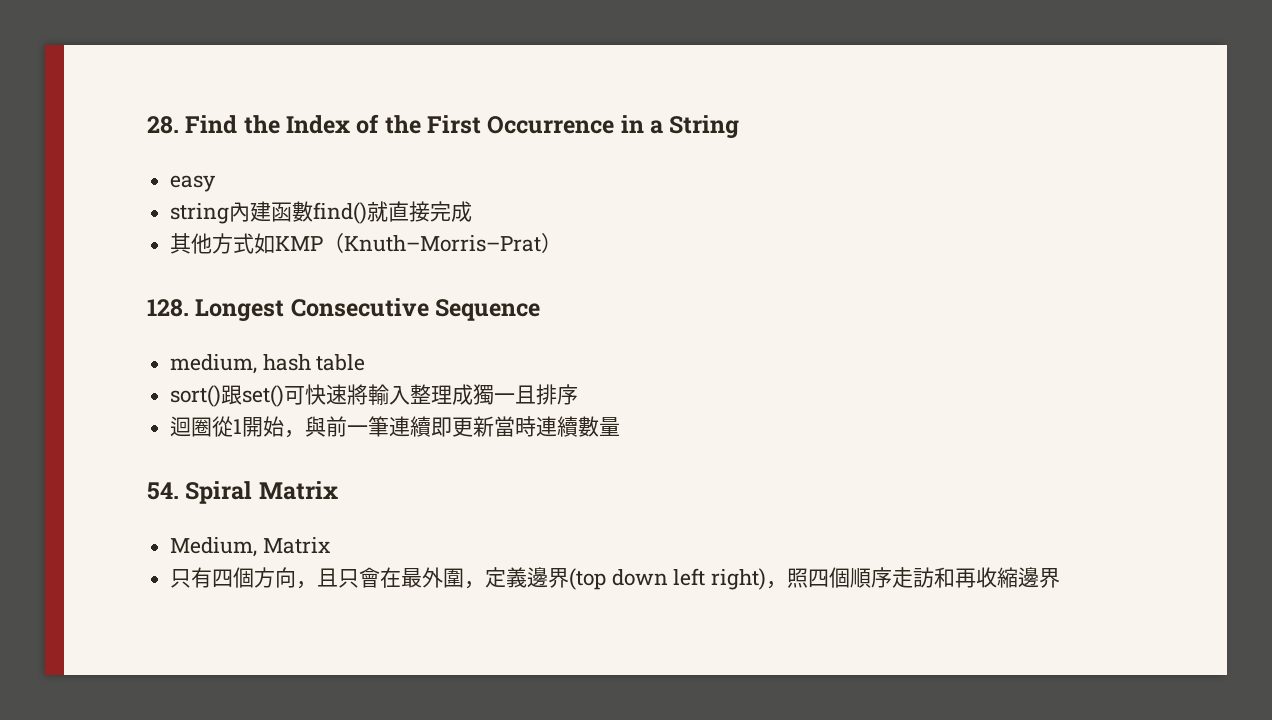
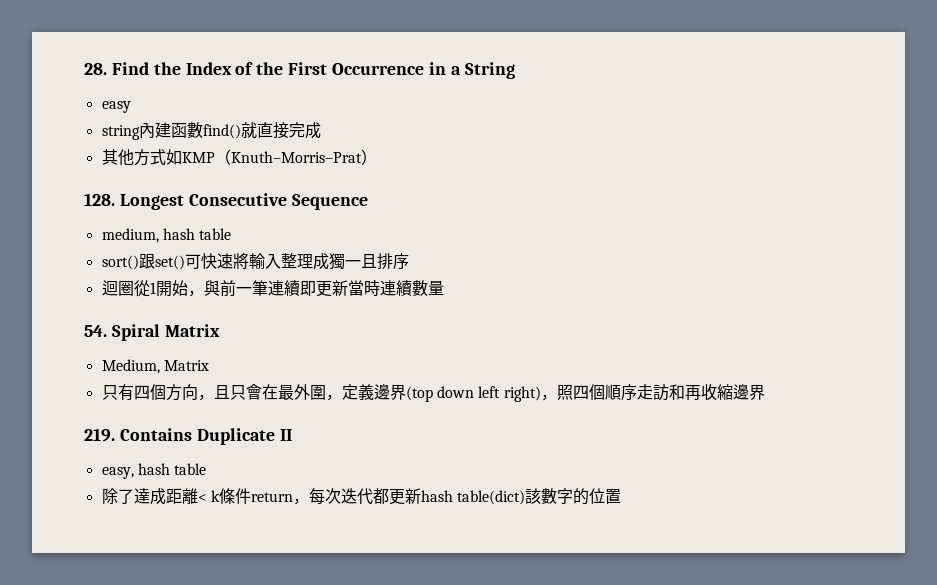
(1061, 578) none -> [84,428,292,445] [101,463,207,479] [101,488,622,505] // 219. Contains Duplicate II // easy, hash table // 除了達成距離< k條件return，每次迭代都更新hash table(dict)該數字的位置

